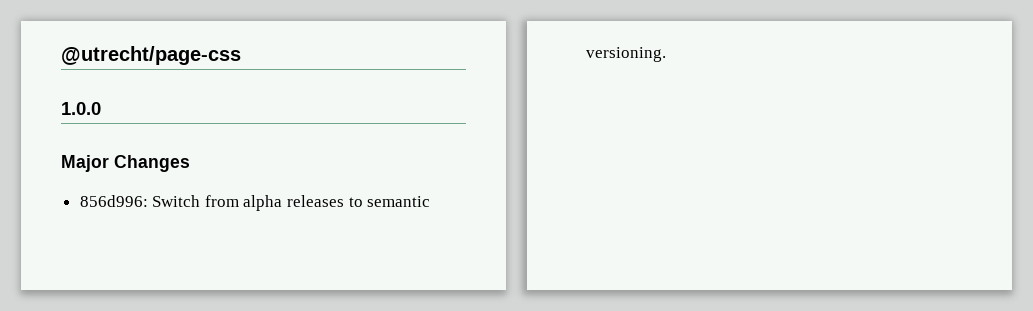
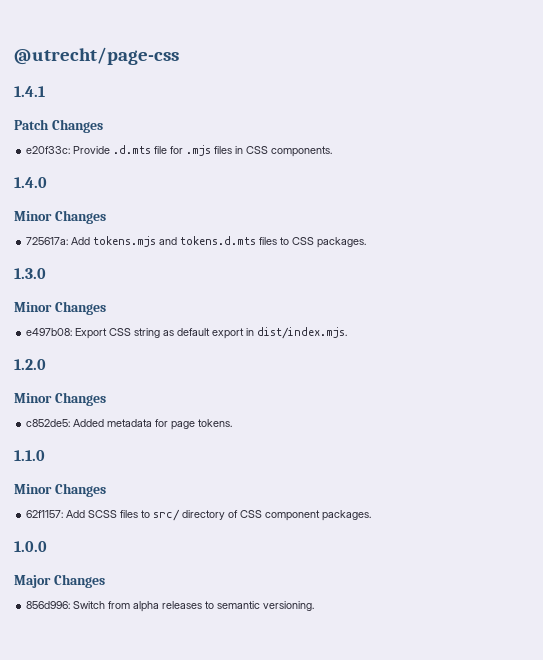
(241, 55) none -> [14,86,45,97] [14,119,103,133] [26,145,333,157] [14,177,47,188] [14,210,106,224] [26,236,367,248] [14,268,46,279] [14,301,106,315] [26,327,348,339] [14,359,46,370] [14,392,106,406] [26,419,233,430] [14,450,45,461] [14,483,106,497] [26,509,372,521] // 1.4.1 // Patch Changes // e20f33c: Provide .d.mts file for .mjs files in CSS components. // 1.4.0 // Minor Changes // 725617a: Add tokens.mjs and tokens.d.mts files to CSS packages. // 1.3.0 // Minor Changes // e497b08: Export CSS string as default export in dist/index.mjs. // 1.2.0 // Minor Changes // c852de5: Added metadata for page tokens. // 1.1.0 // Minor Changes // 62f1157: Add SCSS files to src/ directory of CSS component packages.

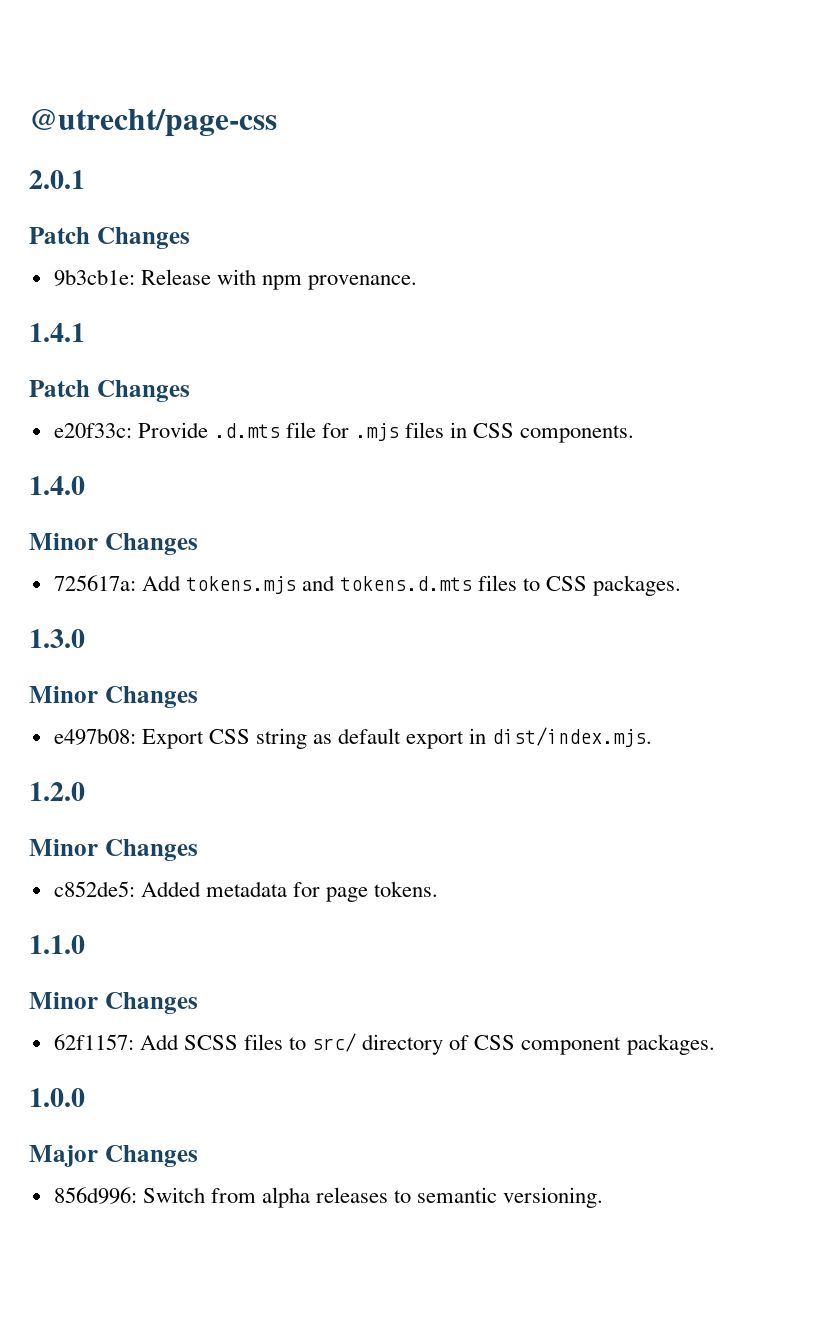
(179, 56) none -> [29,170,85,189] [29,227,190,249] [53,269,418,290] // 2.0.1 // Patch Changes // 9b3cb1e: Release with npm provenance.

